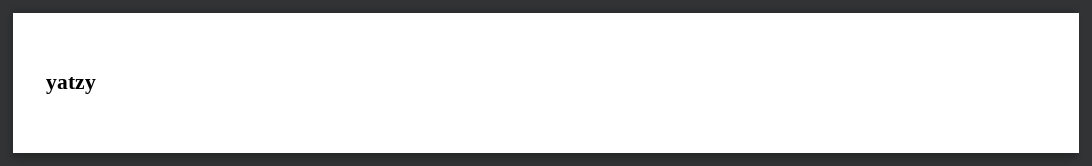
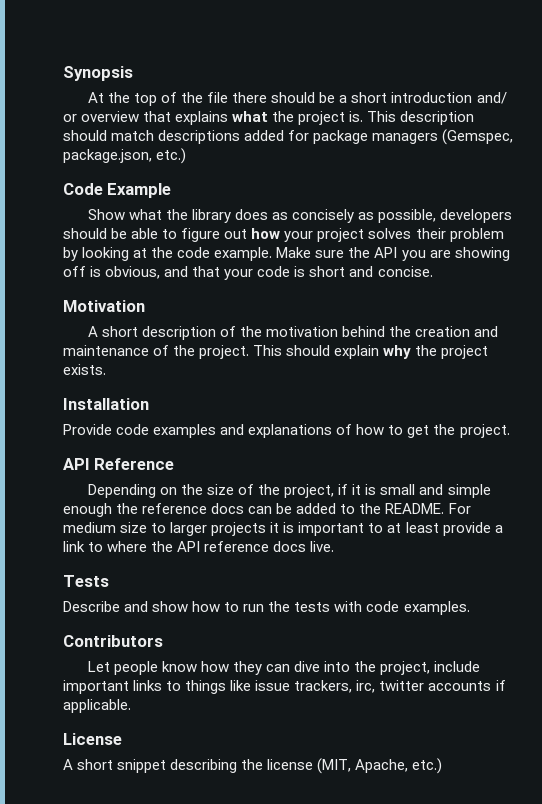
[46,77,96,94] yatzy -> [63,66,133,81] [87,92,507,106] [63,111,475,125] [63,129,514,145] [63,148,187,164] [63,183,172,198] [87,209,513,223] [63,228,504,242] [63,247,510,261] [63,266,433,280] [63,300,145,312] [87,326,499,340] [63,345,489,359] [63,364,106,375] [63,398,149,410] [63,424,510,438] [63,458,175,470] [87,484,491,498] [63,503,471,517] [63,522,503,536] [63,541,335,552] [63,575,109,587] [63,601,470,615] [63,635,163,647] [87,661,481,675] [63,680,506,694] [63,699,131,713] [63,733,122,745] [63,758,443,774] Synopsis // At the top of the file there should be a short introduction and/ or overview that explains what the project is. This description should match descriptions added for package managers (Gemspec, package.json, etc.) // Code Example // Show what the library does as concisely as possible, developers should be able to figure out how your project solves their problem by looking at the code example. Make sure the API you are showing off is obvious, and that your code is short and concise. // Motivation // A short description of the motivation behind the creation and maintenance of the project. This should explain why the project exists. // Installation // Provide code examples and explanations of how to get the project. // API Reference // Depending on the size of the project, if it is small and simple enough the reference docs can be added to the README. For medium size to larger projects it is important to at least provide a link to where the API reference docs live. // Tests // Describe and show how to run the tests with code examples. // Contributors // Let people know how they can dive into the project, include important links to things like issue trackers, irc, twitter accounts if applicable. // License // A short snippet describing the license (MIT, Apache, etc.)

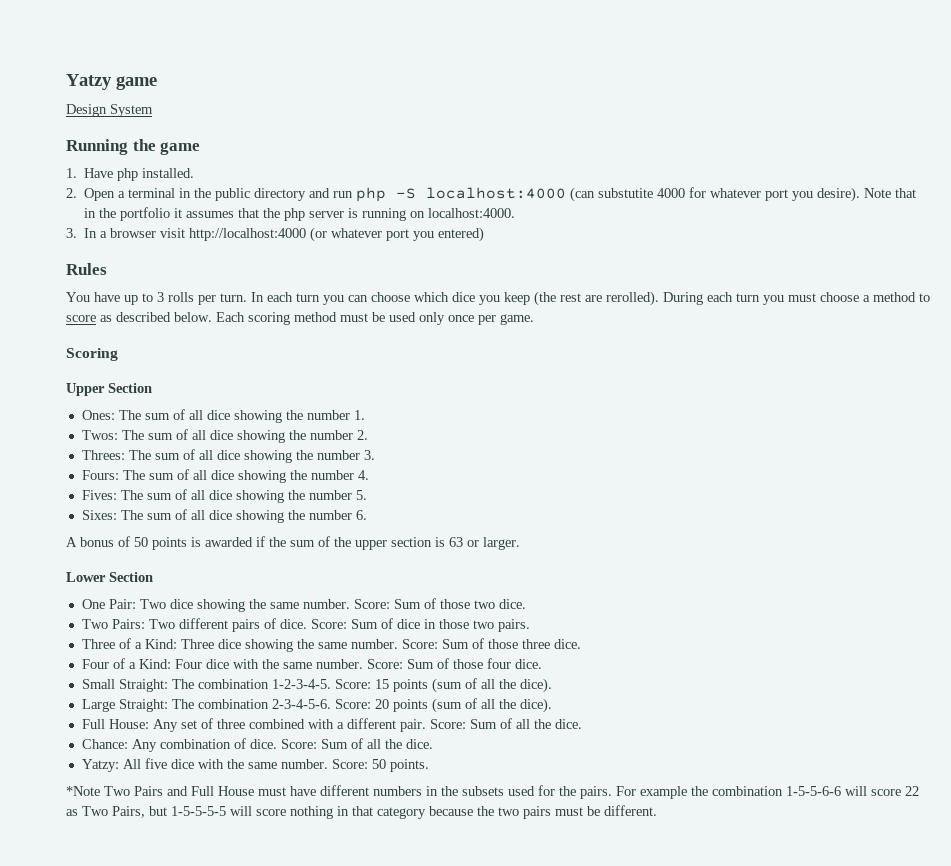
[63,66,133,81] [87,92,507,106] [63,111,475,125] [63,129,514,145] [63,148,187,164] [63,183,172,198] [87,209,513,223] [63,228,504,242] [63,247,510,261] [63,266,433,280] [63,300,145,312] [87,326,499,340] [63,345,489,359] [63,364,106,375] [63,398,149,410] [63,424,510,438] [63,458,175,470] [87,484,491,498] [63,503,471,517] [63,522,503,536] [63,541,335,552] [63,575,109,587] [63,601,470,615] [63,635,163,647] [87,661,481,675] [63,680,506,694] [63,699,131,713] [63,733,122,745] [63,758,443,774] Synopsis // At the top of the file there should be a short introduction and/ or overview that explains what the project is. This description should match descriptions added for package managers (Gemspec, package.json, etc.) // Code Example // Show what the library does as concisely as possible, developers should be able to figure out how your project solves their problem by looking at the code example. Make sure the API you are showing off is obvious, and that your code is short and concise. // Motivation // A short description of the motivation behind the creation and maintenance of the project. This should explain why the project exists. // Installation // Provide code examples and explanations of how to get the project. // API Reference // Depending on the size of the project, if it is small and simple enough the reference docs can be added to the README. For medium size to larger projects it is important to at least provide a link to where the API reference docs live. // Tests // Describe and show how to run the tests with code examples. // Contributors // Let people know how they can dive into the project, include important links to things like issue trackers, irc, twitter accounts if applicable. // License // A short snippet describing the license (MIT, Apache, etc.) -> [66,74,157,90] [66,104,153,117] [66,139,201,155] [66,168,195,181] [66,187,917,202] [84,207,516,221] [66,227,485,242] [66,263,107,275] [66,291,930,306] [66,312,534,325] [66,348,118,361] [66,383,152,396] [81,409,365,423] [81,429,368,443] [81,449,375,463] [81,469,369,483] [81,489,367,503] [81,509,367,523] [66,536,520,550] [66,572,153,582] [81,598,526,612] [81,618,530,632] [81,638,581,652] [81,658,542,669] [81,678,552,693] [81,698,552,713] [81,718,582,732] [81,738,433,752] [81,758,429,772] [66,785,919,799] [66,805,657,819] Yatzy game // Design System // Running the game // 1. Have php installed. // 2. Open a terminal in the public directory and run php -S localhost:4000 (can substutite 4000 for whatever port you desire). Note that in the portfolio it assumes that the php server is running on localhost:4000. // 3. In a browser visit http://localhost:4000 (or whatever port you entered) // Rules // You have up to 3 rolls per turn. In each turn you can choose which dice you keep (the rest are rerolled). During each turn you must choose a method to score as described below. Each scoring method must be used only once per game. // Scoring // Upper Section // Ones: The sum of all dice showing the number 1. // Twos: The sum of all dice showing the number 2. // Threes: The sum of all dice showing the number 3. // Fours: The sum of all dice showing the number 4. // Fives: The sum of all dice showing the number 5. // Sixes: The sum of all dice showing the number 6. // A bonus of 50 points is awarded if the sum of the upper section is 63 or larger. // Lower Section // One Pair: Two dice showing the same number. Score: Sum of those two dice. // Two Pairs: Two different pairs of dice. Score: Sum of dice in those two pairs. // Three of a Kind: Three dice showing the same number. Score: Sum of those three dice. // Four of a Kind: Four dice with the same number. Score: Sum of those four dice. // Small Straight: The combination 1-2-3-4-5. Score: 15 points (sum of all the dice). // Large Straight: The combination 2-3-4-5-6. Score: 20 points (sum of all the dice). // Full House: Any set of three combined with a different pair. Score: Sum of all the dice. // Chance: Any combination of dice. Score: Sum of all the dice. // Yatzy: All five dice with the same number. Score: 50 points. // *Note Two Pairs and Full House must have different numbers in the subsets used for the pairs. For example the combination 1-5-5-6-6 will score 22 as Two Pairs, but 1-5-5-5-5 will score nothing in that category because the two pairs must be different.

